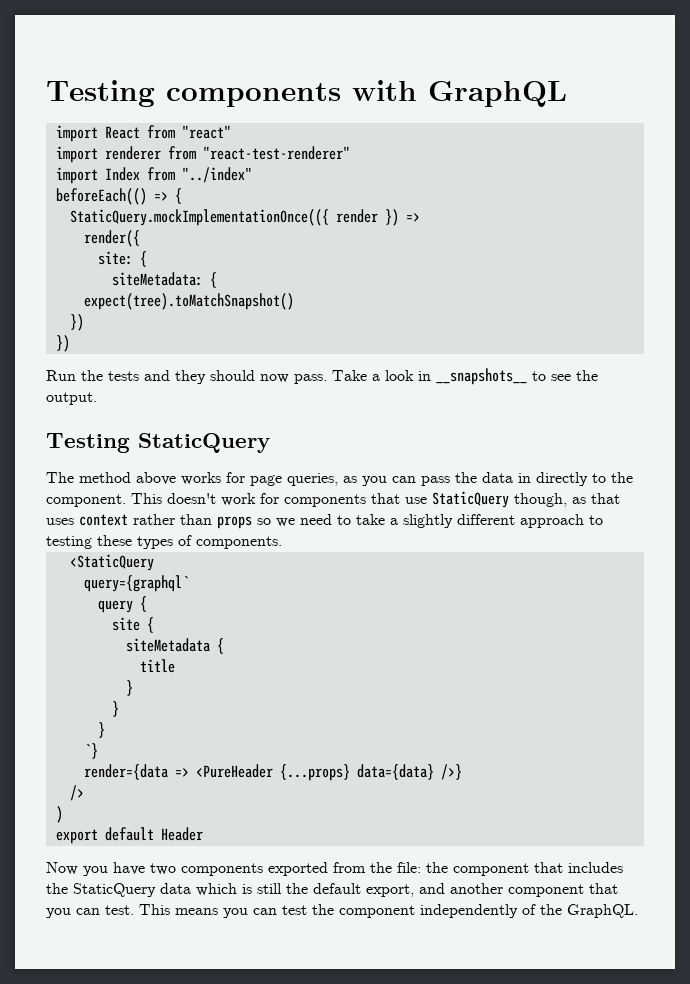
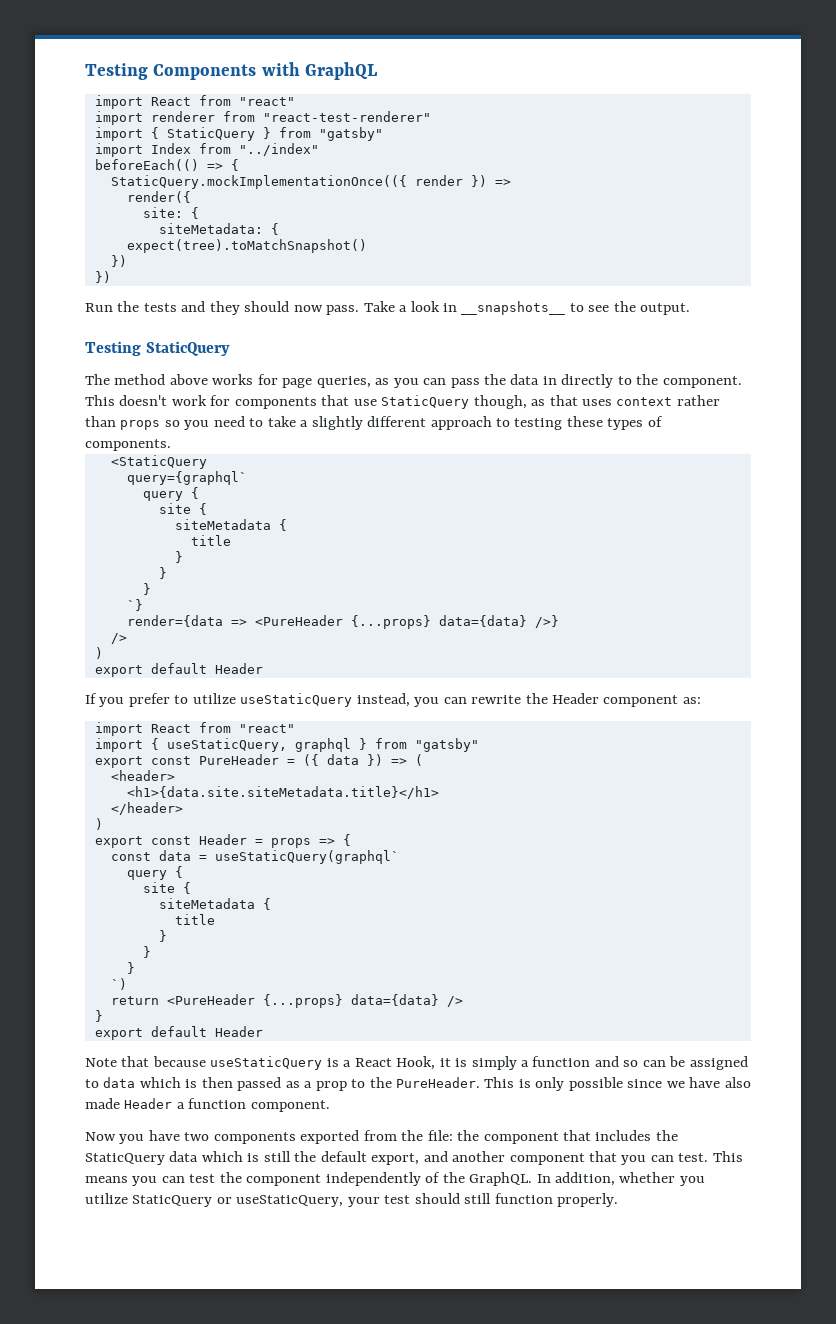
[46,80,341,107] Testing components -> [85,63,257,80] Testing Components
(350, 153) none -> [94,127,383,141] // import { StaticQuery } from "gatsby"
[276,518,295,527] we -> [184,420,210,430] you
(203, 834) none -> [85,693,701,707] [94,722,295,736] [94,738,479,752] [94,754,423,768] [110,770,175,781] [126,786,439,799] [110,802,183,815] [94,818,103,830] [94,834,351,848] [110,850,399,864] [126,866,183,880] [142,882,191,894] [158,898,271,910] [174,914,215,925] [158,930,167,942] [142,946,151,958] [126,962,135,974] [110,978,127,990] [110,994,463,1008] [94,1010,103,1022] [94,1026,263,1040] [85,1056,748,1070] [85,1077,751,1091] [85,1098,330,1112] // If you prefer to utilize useStaticQuery instead, you can rewrite the Header component as: // import React from "react" // import { useStaticQuery, graphql } from "gatsby" // export const PureHeader = ({ data }) => ( // <header> // <h1>{data.site.siteMetadata.title}</h1> // </header> // ) // export const Header = props => { // const data = useStaticQuery(graphql` // query { // site { // siteMetadata { // title // } // } // } // `) // return <PureHeader {...props} data={data} /> // } // export default Header // Note that because useStaticQuery is a React Hook, it is simply a function and so can be assigned to data which is then passed as a prop to the PureHeader. This is only possible since we have also made Header a function component.
(638, 911) none -> [536,1172,705,1186] [85,1193,619,1207] In addition, whether you utilize StaticQuery or useStaticQuery, your test should still function properly.

